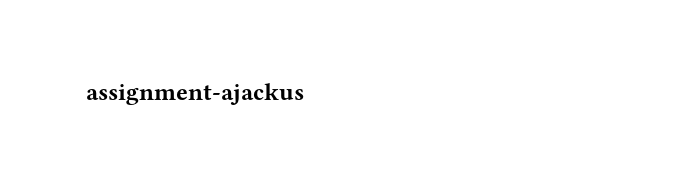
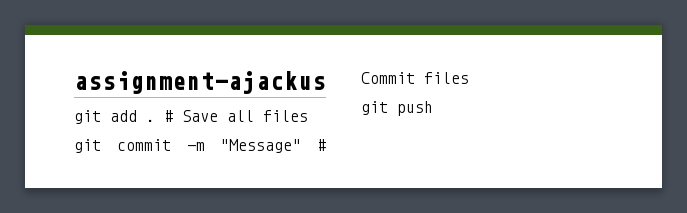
(304, 94) none -> [74,110,308,124] [74,139,326,153] [361,72,469,84] [361,101,433,116] // git add . # Save all files // git commit -m "Message" # Commit files // git push

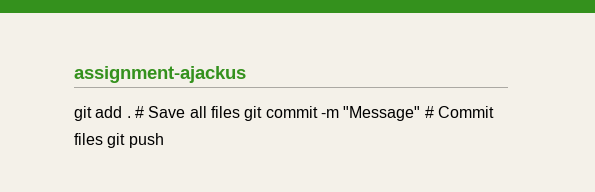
(308, 116) // -> (240, 112) none
(469, 78) // -> (103, 139) none

